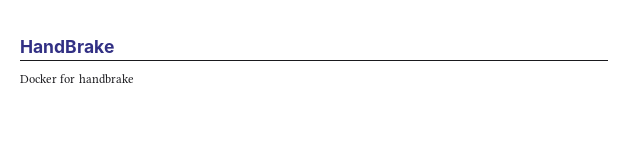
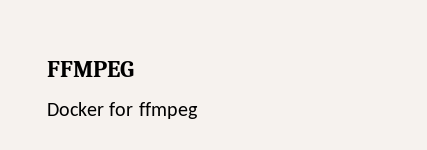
[20,40,114,53] HandBrake -> [47,61,134,77] FFMPEG
[78,74,134,84] handbrake -> [138,102,198,119] ffmpeg

